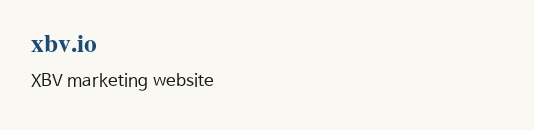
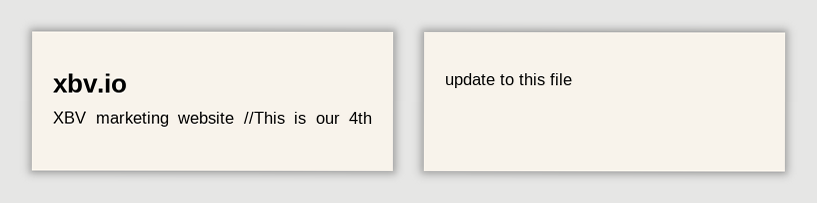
(214, 80) none -> [242,111,372,124] [445,73,573,89] //This is our 4th update to this file

